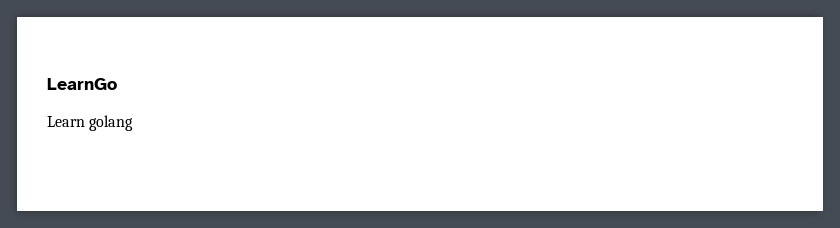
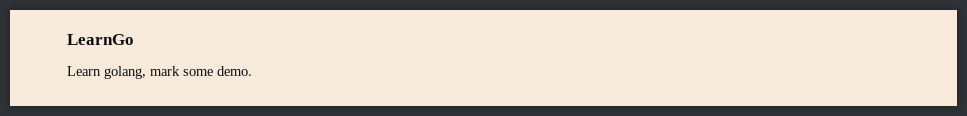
[89,115,134,131] golang -> [104,66,252,79] golang, mark some demo.

